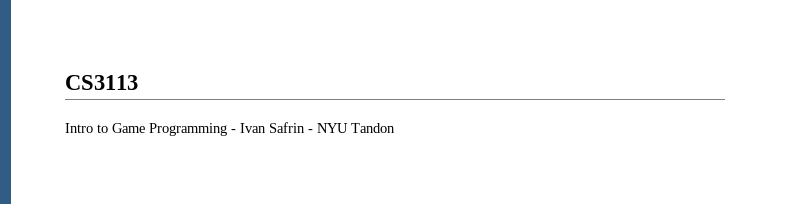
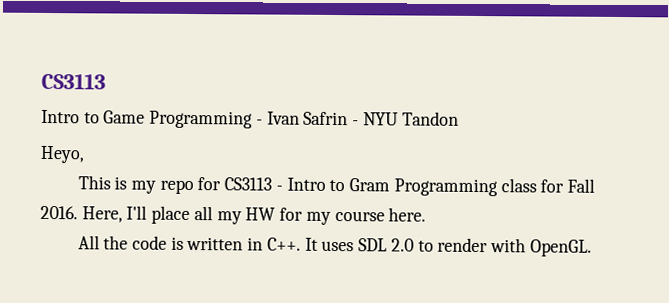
(395, 128) none -> [40,145,85,164] [77,175,595,197] [40,205,427,225] [77,235,592,257] // Heyo, // This is my repo for CS3113 - Intro to Gram Programming class for Fall 2016. Here, I'll place all my HW for my course here. // All the code is written in C++. It uses SDL 2.0 to render with OpenGL.

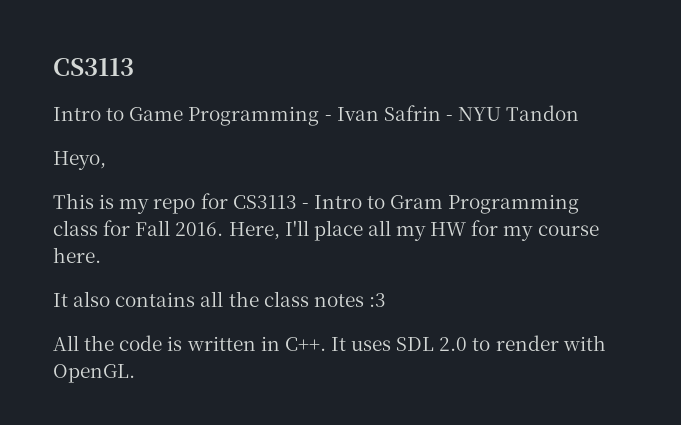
(427, 214) none -> [53,291,386,307] // It also contains all the class notes :3

